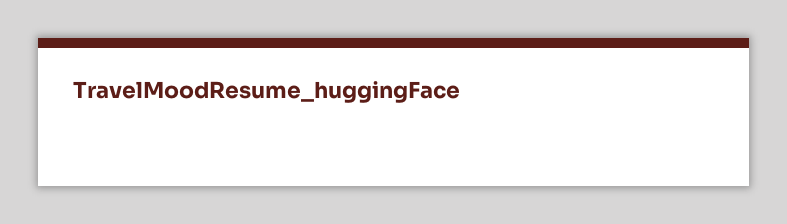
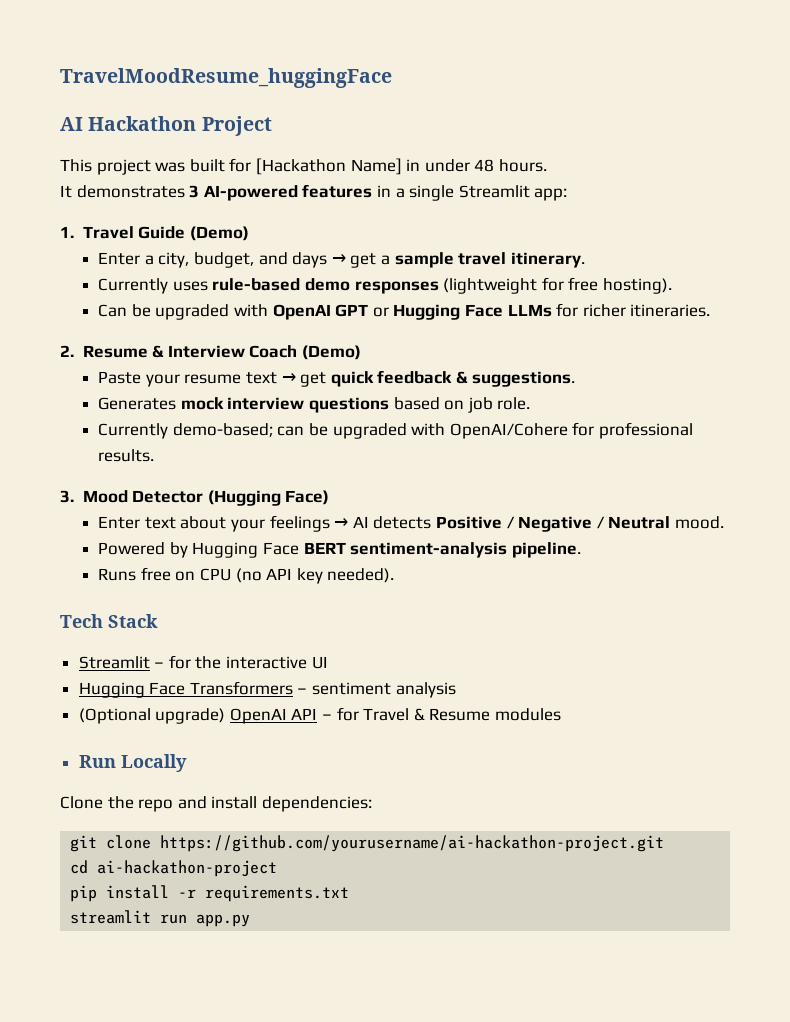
(460, 92) none -> [60,116,272,136] [60,158,547,175] [60,184,568,201] [60,226,249,241] [98,252,585,268] [98,277,672,294] [98,303,711,320] [60,345,361,360] [98,370,575,387] [98,397,531,413] [98,422,693,439] [98,449,155,462] [60,490,330,506] [98,515,724,532] [98,542,581,558] [98,567,395,584] [60,614,158,628] [78,655,328,669] [78,681,456,698] [78,707,562,724] [78,754,187,772] [60,796,372,812] [70,835,665,852] [70,860,278,877] [70,885,350,902] [70,910,251,927] // AI Hackathon Project // This project was built for [Hackathon Name] in under 48 hours. // It demonstrates 3 AI-powered features in a single Streamlit app: // 1. Travel Guide (Demo) // Enter a city, budget, and days → get a sample travel itinerary. // Currently uses rule-based demo responses (lightweight for free hosting). // Can be upgraded with OpenAI GPT or Hugging Face LLMs for richer itineraries. // 2. Resume & Interview Coach (Demo) // Paste your resume text → get quick feedback & suggestions. // Generates mock interview questions based on job role. // Currently demo-based; can be upgraded with OpenAI/Cohere for professional results. // 3. Mood Detector (Hugging Face) // Enter text about your feelings → AI detects Positive / Negative / Neutral mood. // Powered by Hugging Face BERT sentiment-analysis pipeline. // Runs free on CPU (no API key needed). // Tech Stack // Streamlit – for the interactive UI // Hugging Face Transformers – sentiment analysis // (Optional upgrade) OpenAI API – for Travel & Resume modules // Run Locally // Clone the repo and install dependencies: // git clone https://github.com/yourusername/ai-hackathon-project.git // cd ai-hackathon-project // pip install -r requirements.txt // streamlit run app.py

